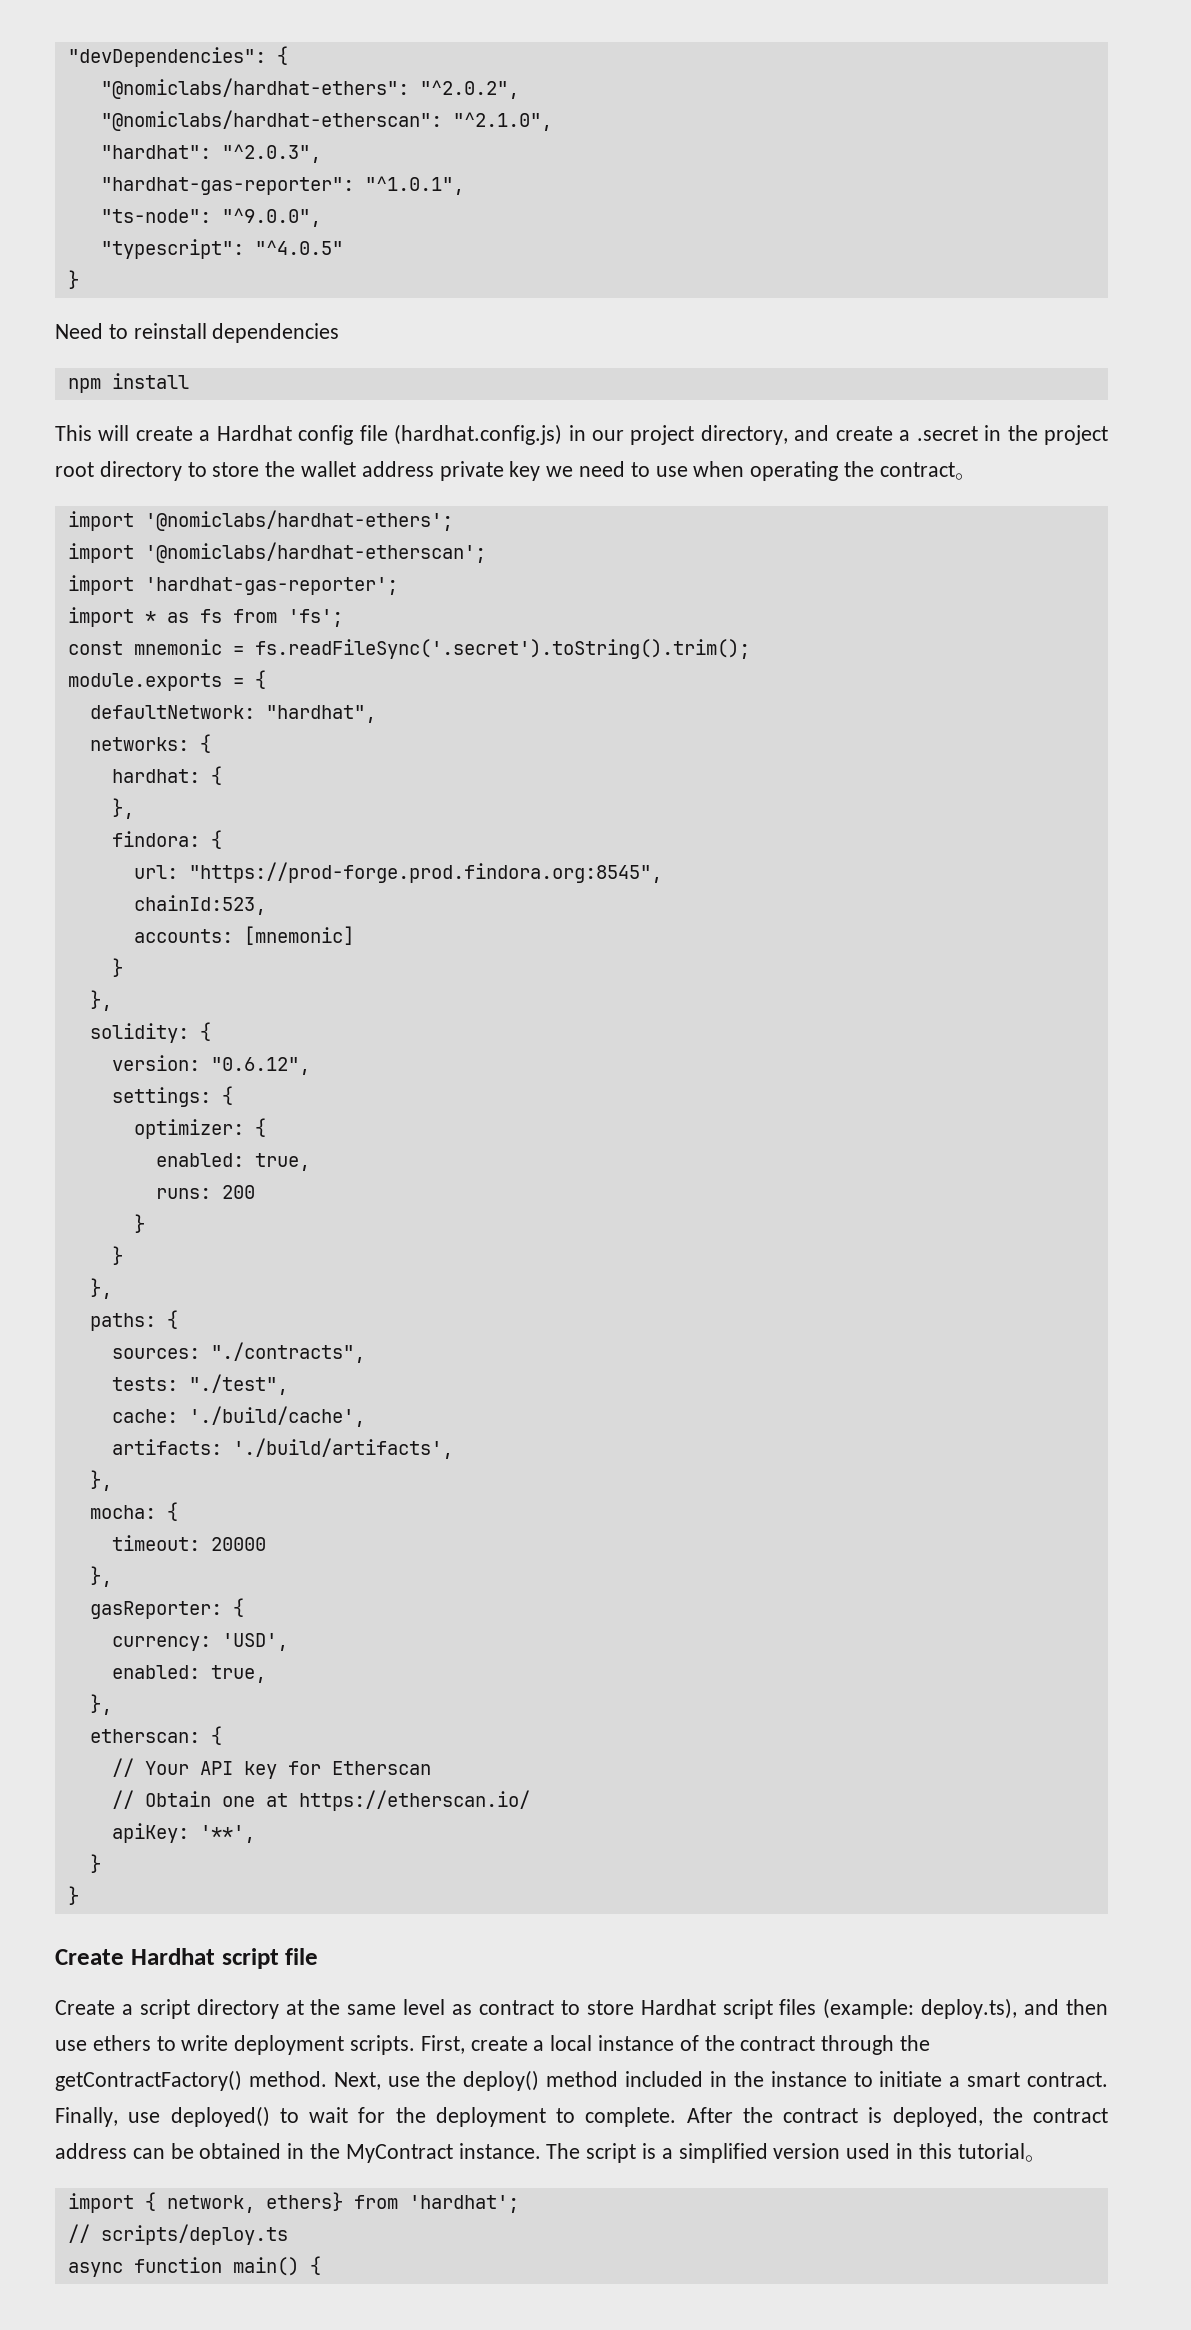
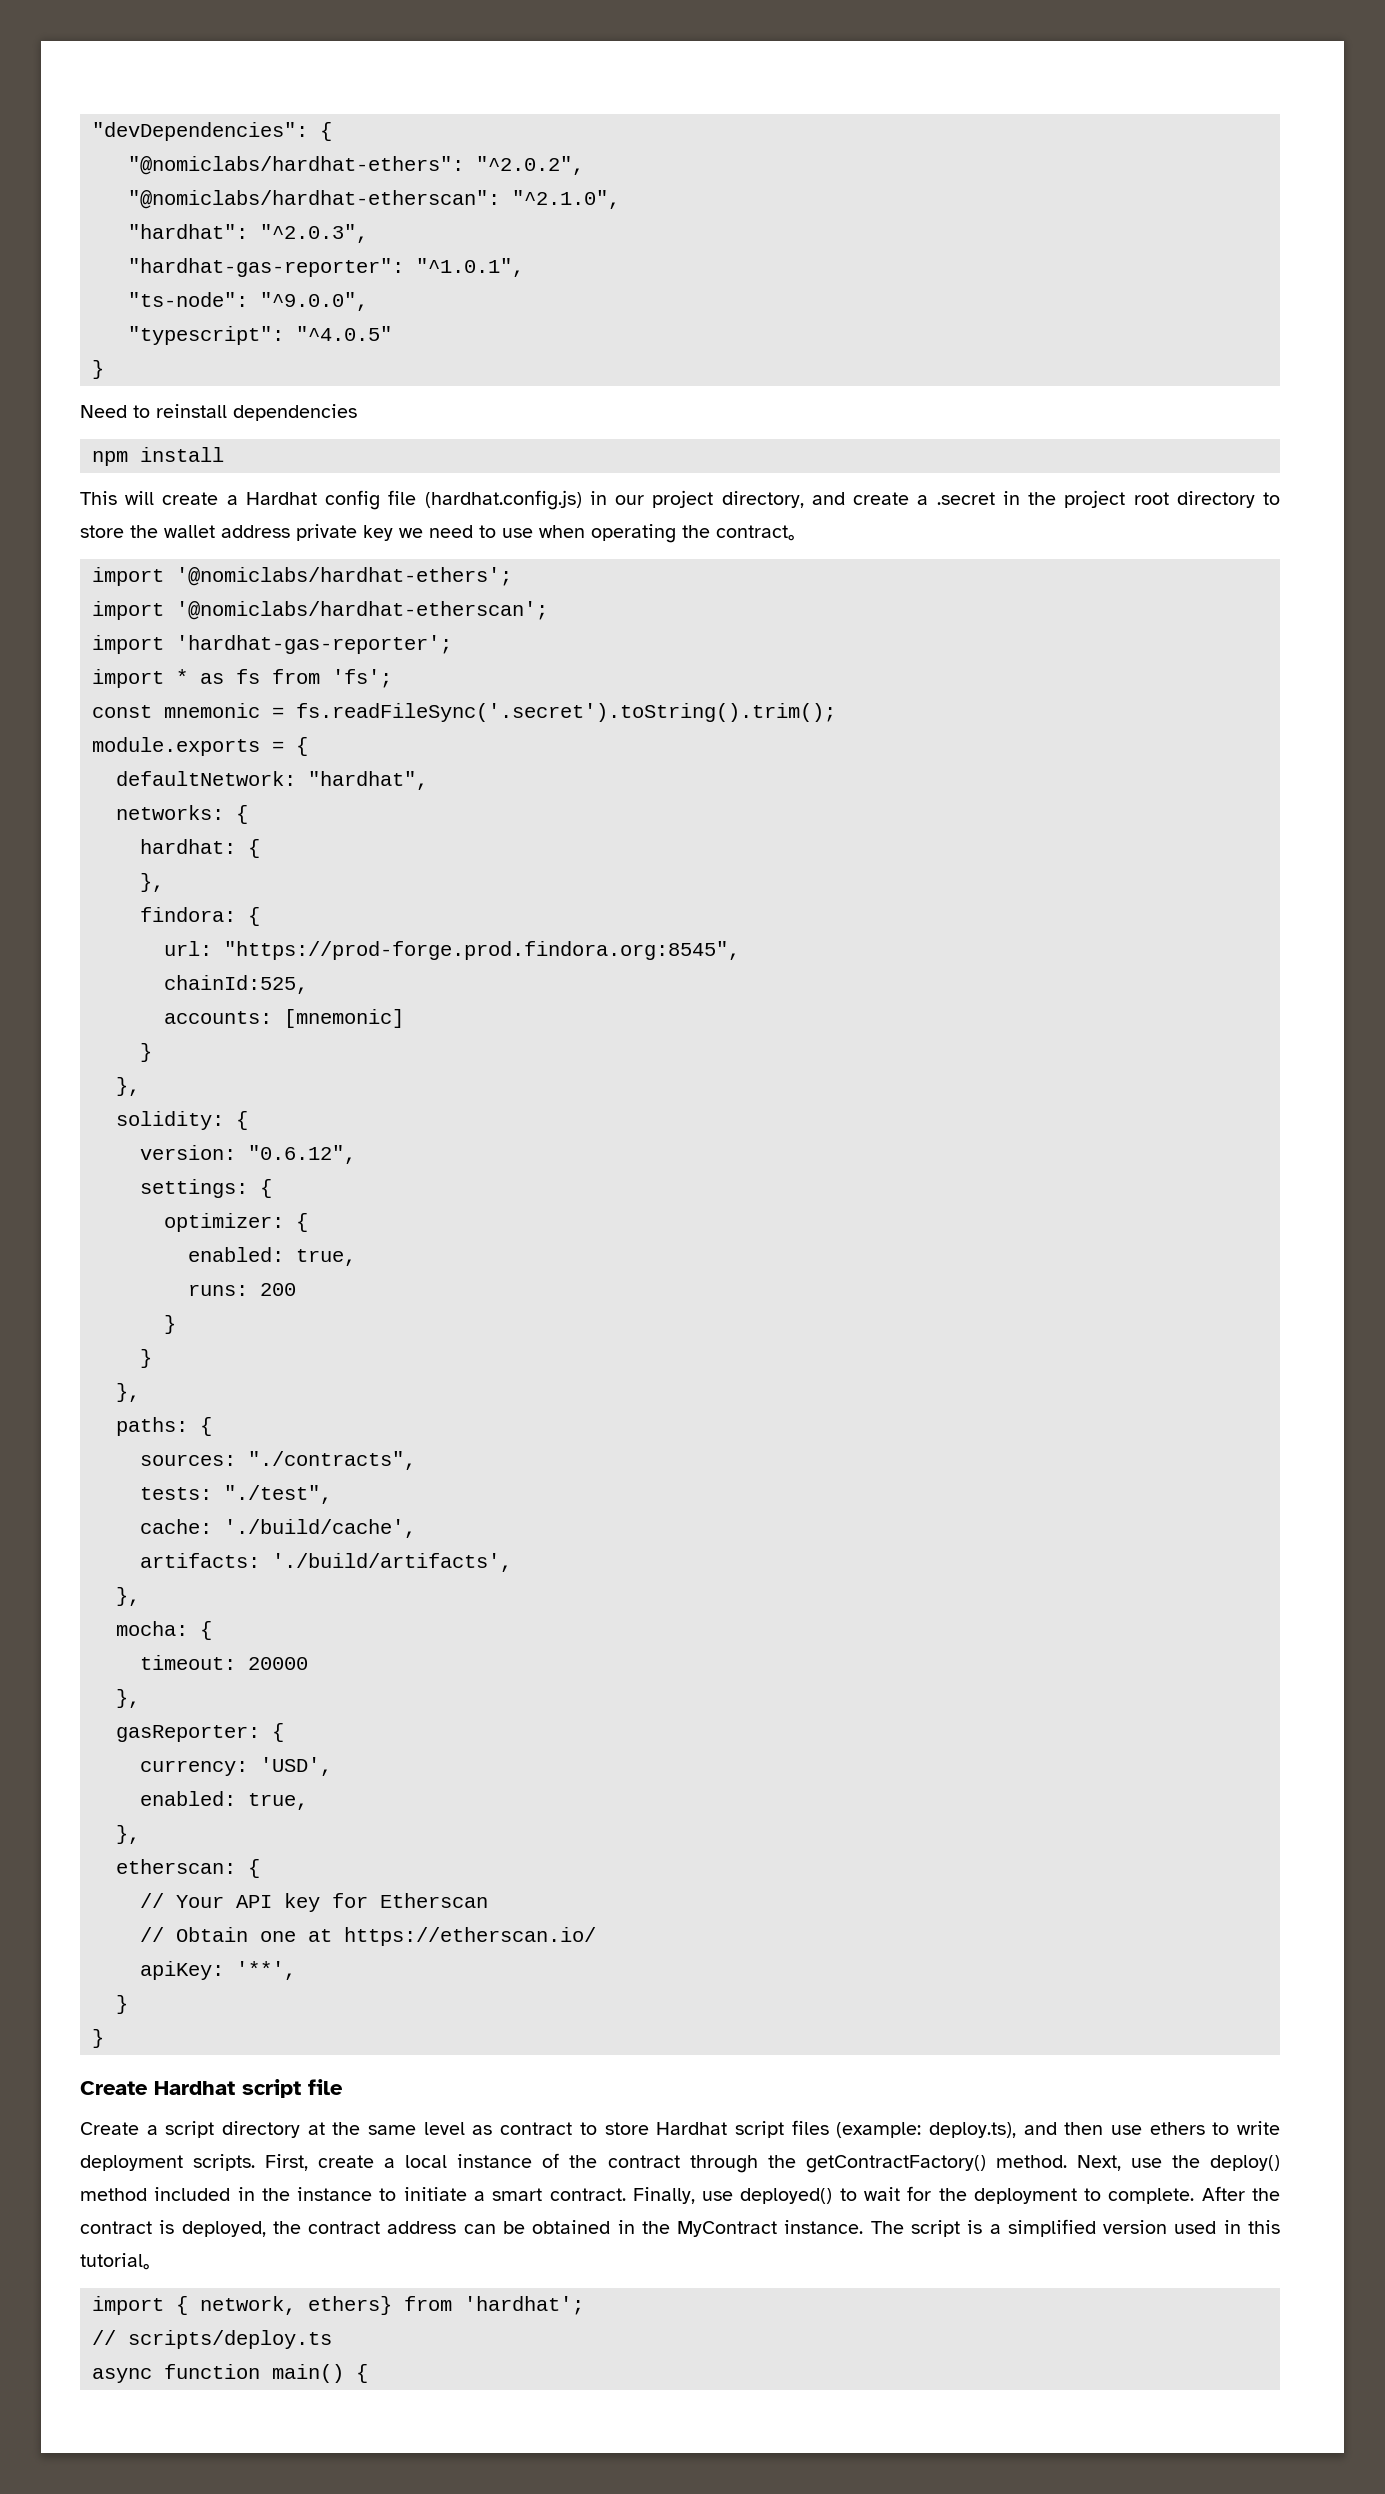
[133,895,266,915] chainId:523, -> [164,975,308,994] chainId:525,

